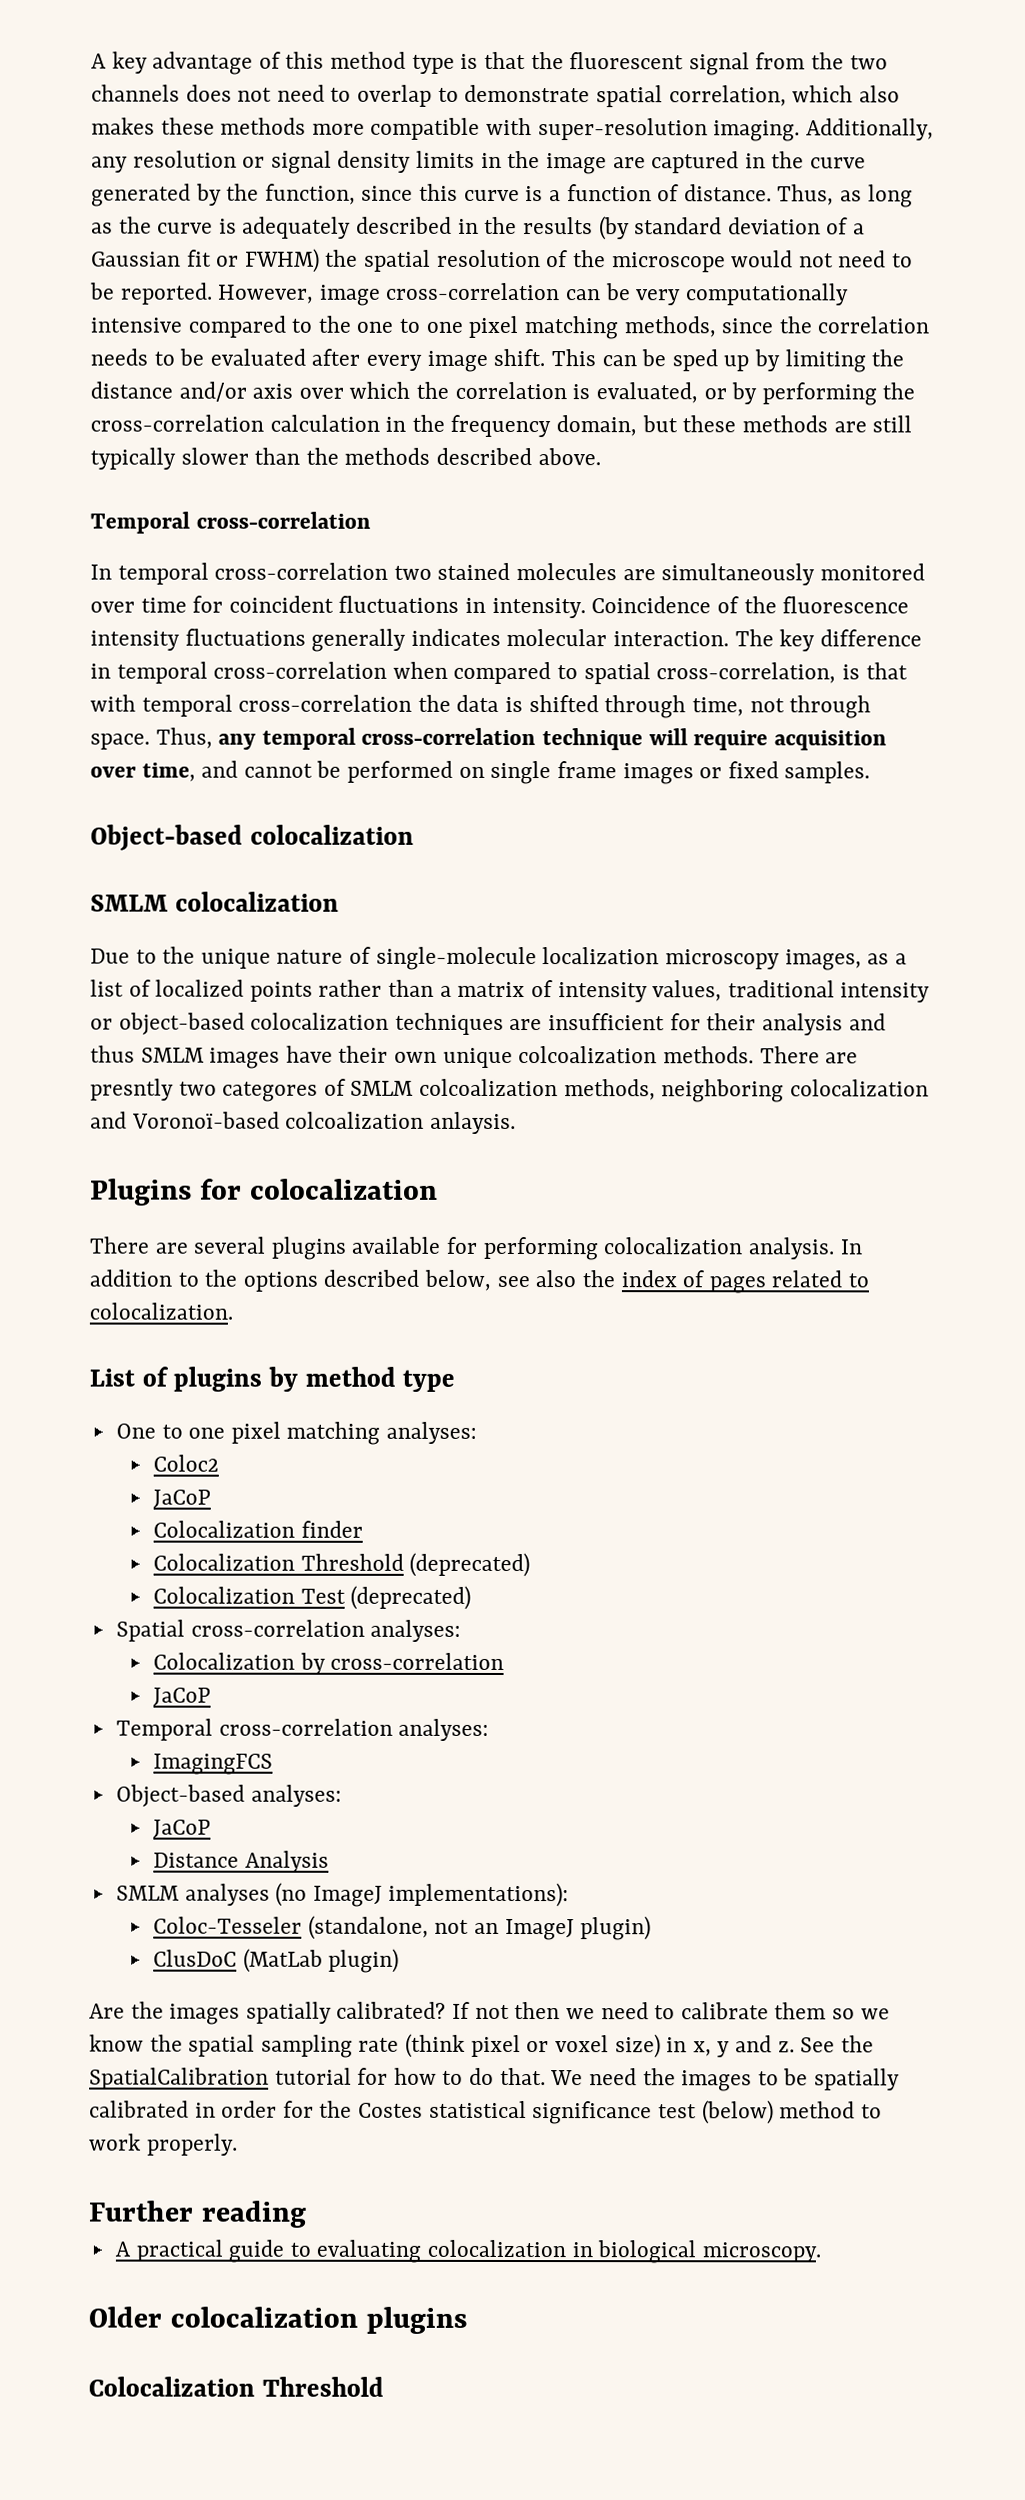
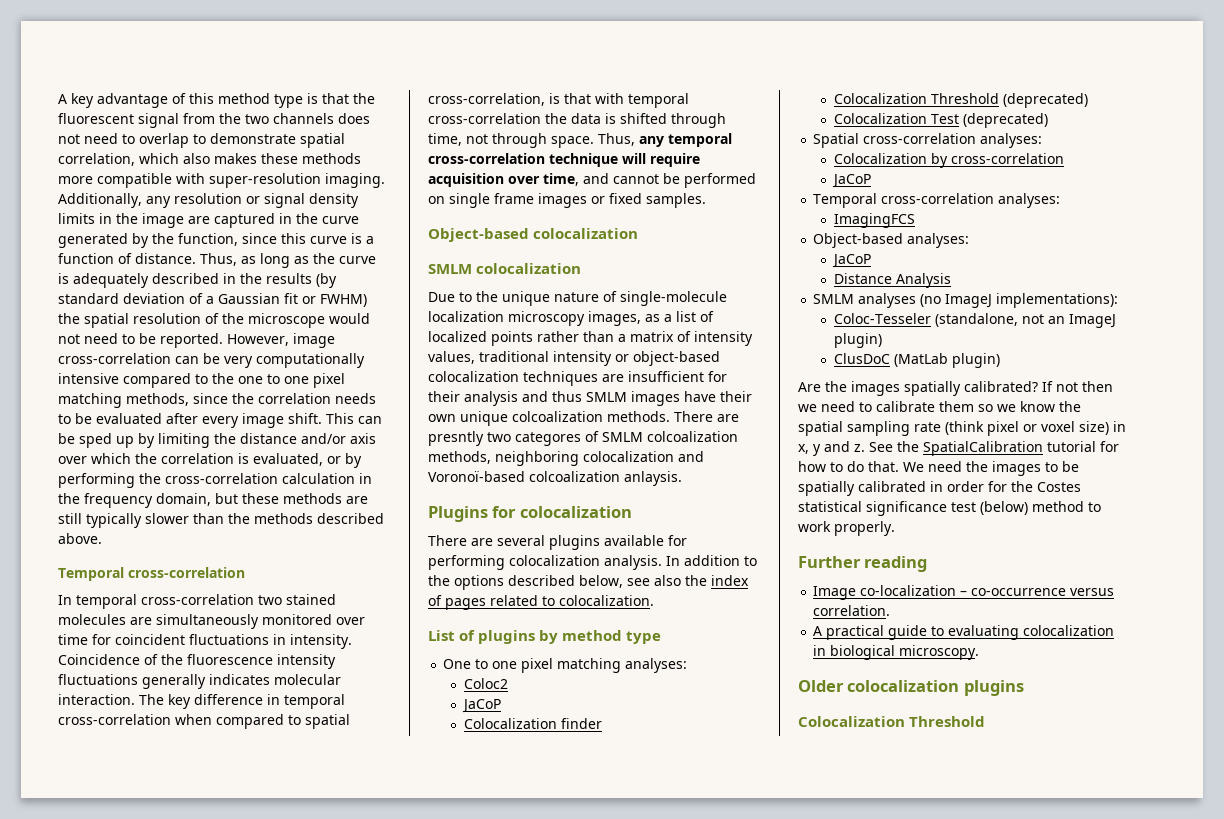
(307, 2214) none -> [813,585,1115,600] [813,605,891,616] // Image co-localization – co-occurrence versus correlation.

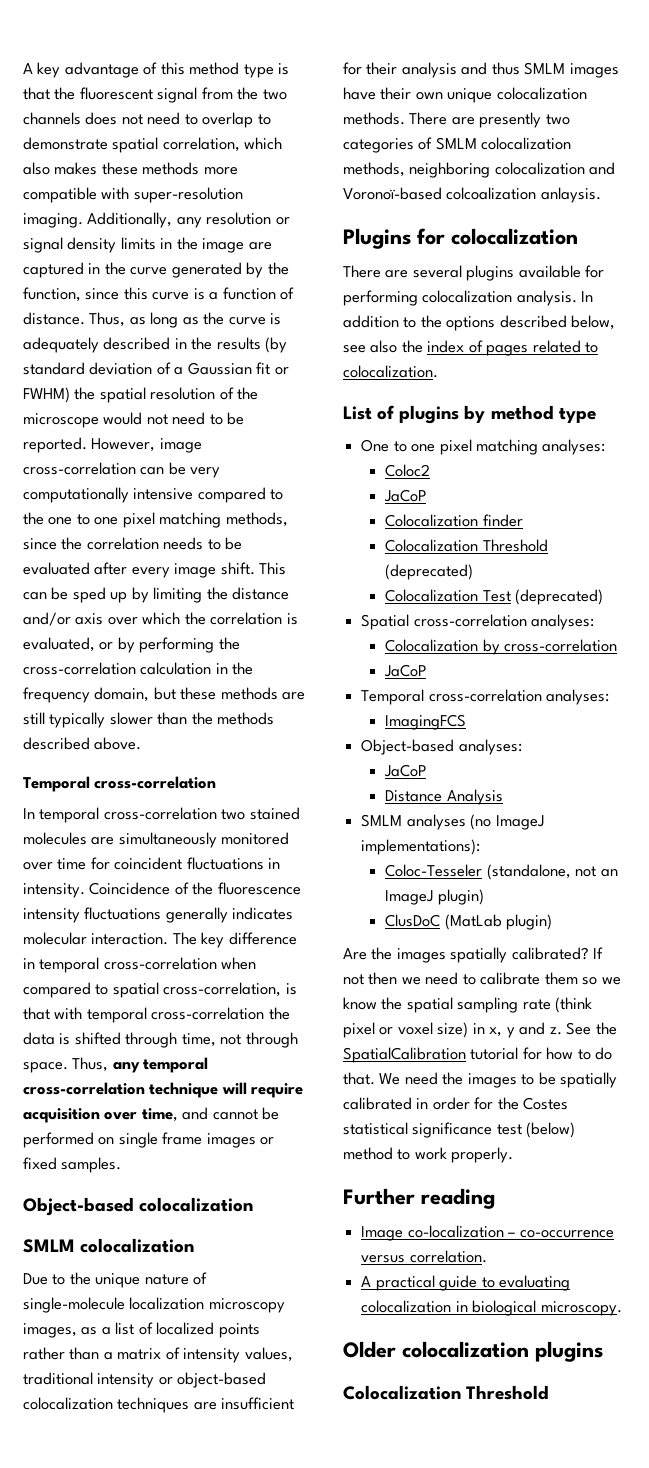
[512,411,603,422] colcoalization -> [496,87,587,100] colocalization
[428,431,581,446] presntly two categores -> [479,112,570,128] [343,138,414,153] presently two categories
[647,431,738,442] colcoalization -> [481,137,572,150] colocalization

